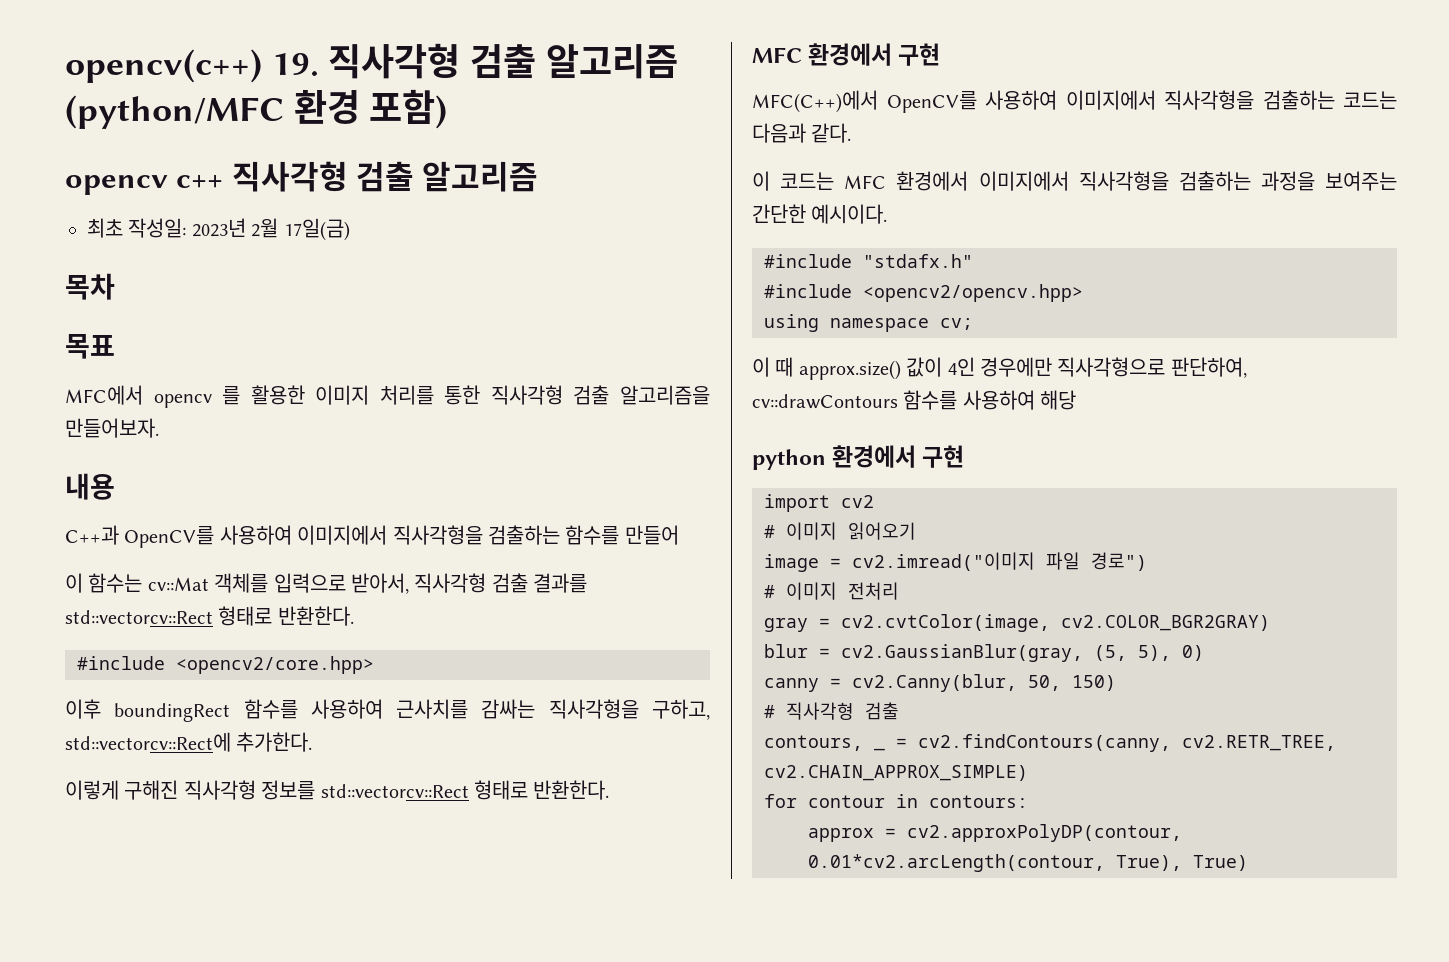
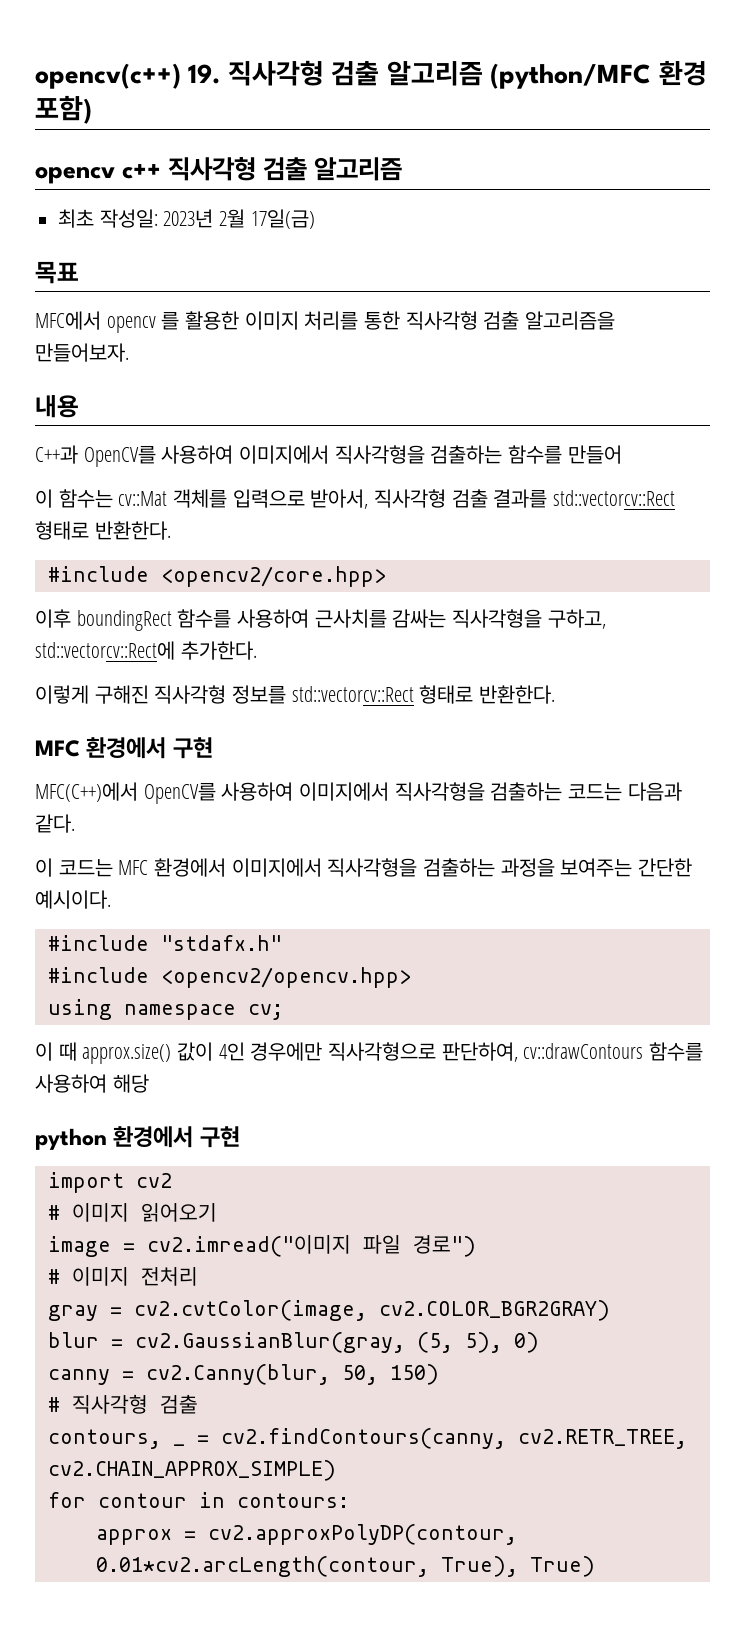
[65,273,115,300] // 목차 -> (315, 219) none

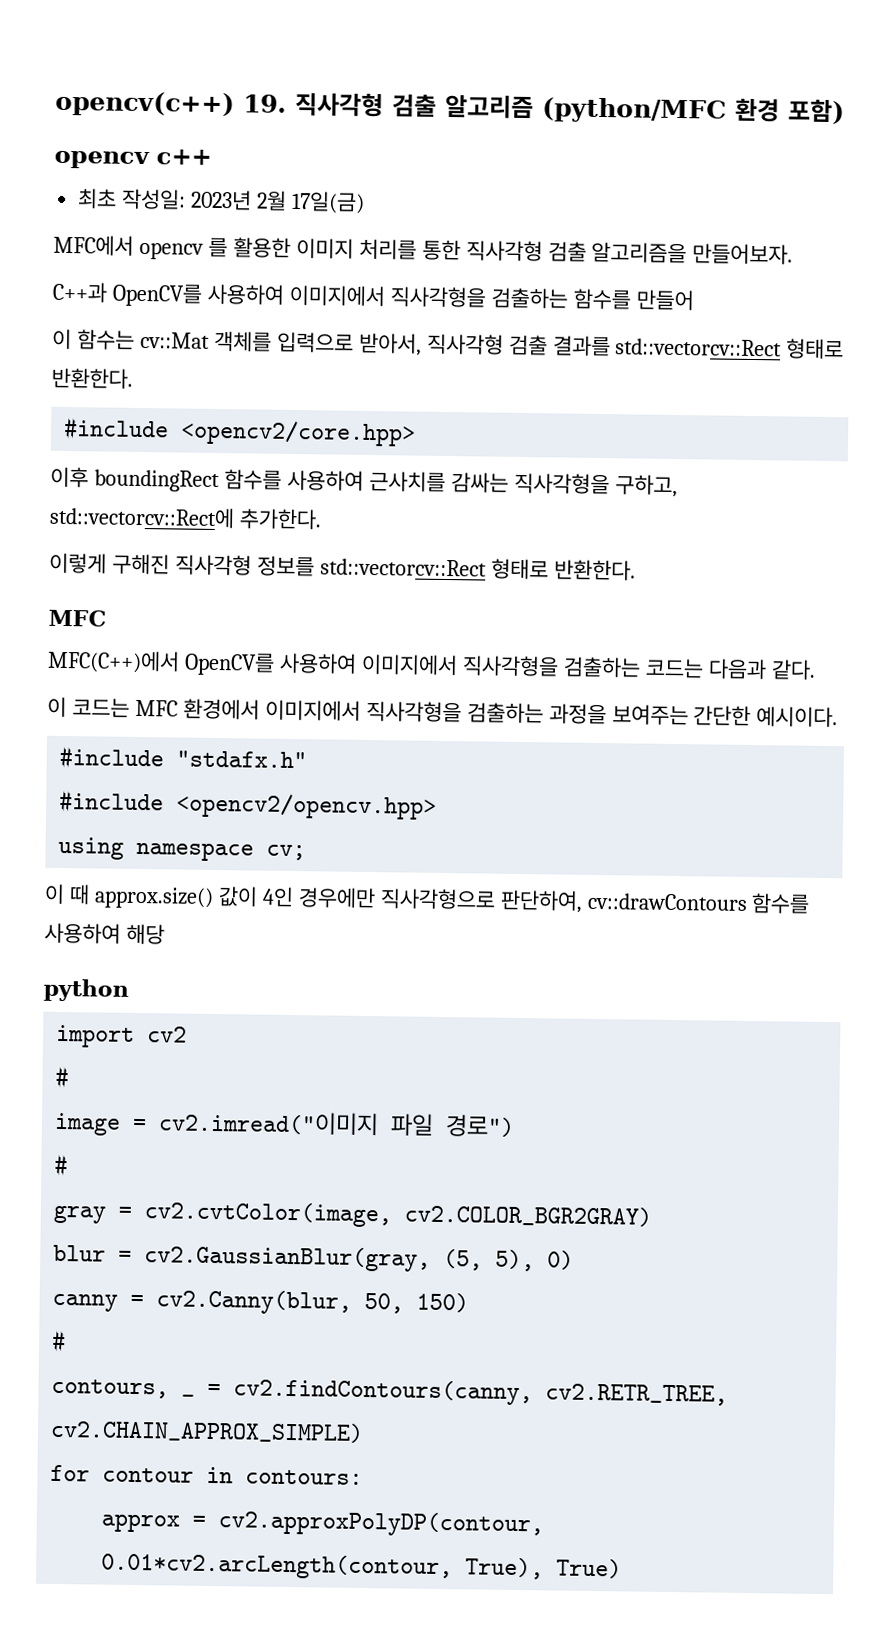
[168,157,403,181] 직사각형 검출 알고리즘 -> (212, 157) none
[35,261,79,284] // 목표 -> (365, 202) none
[35,395,79,418] // 내용 -> (794, 254) none
[86,737,213,759] 환경에서 구현 -> (107, 618) none
[113,1126,240,1148] 환경에서 구현 -> (129, 990) none
[71,1203,217,1222] 이미지 읽어오기 -> (70, 1077) none
[71,1267,198,1286] 이미지 전처리 -> (69, 1165) none
[71,1394,198,1414] 직사각형 검출 -> (67, 1341) none

